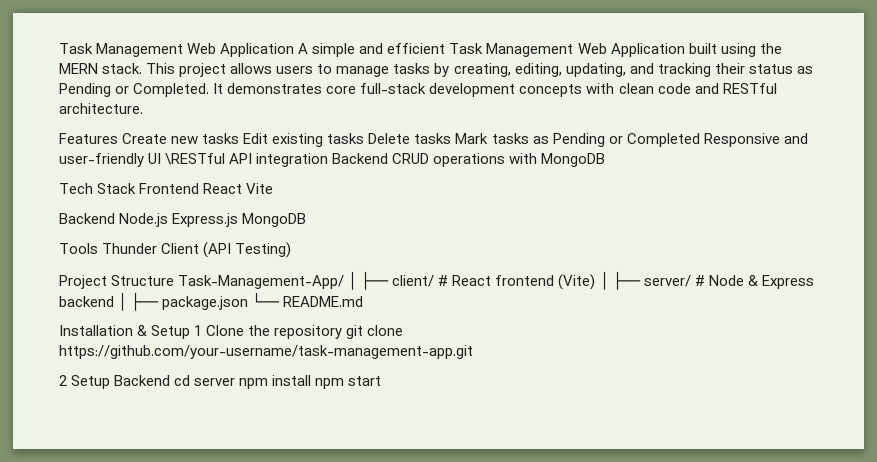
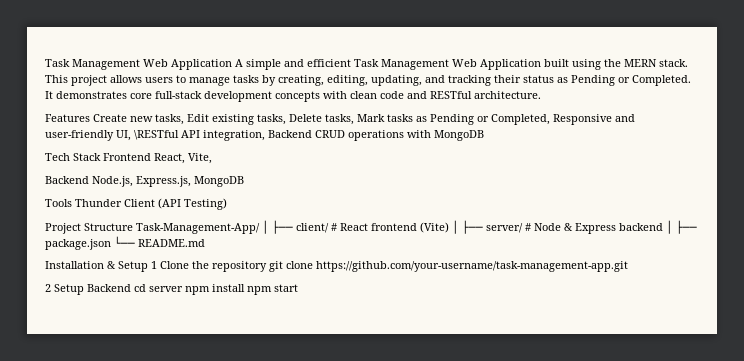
[202,133,240,144] tasks -> [155,114,184,125] tasks,
[327,133,452,144] tasks Delete tasks -> [257,114,354,125] tasks, Delete tasks,
[626,133,700,147] Completed -> [491,114,550,125] Completed,
[148,153,162,164] UI -> [116,130,131,141] UI,
[256,153,329,167] integration -> [203,130,265,141] integration,
[203,183,274,194] [59,213,239,227] React Vite // Backend Node.js Express.js -> [154,153,212,164] [45,176,191,187] React, Vite, // Backend Node.js, Express.js,

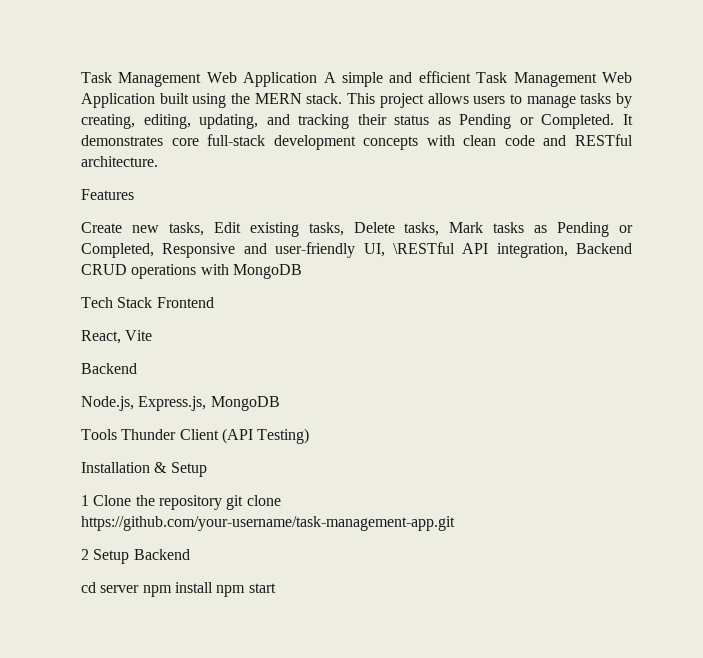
(90, 118) none -> (134, 194) //
[154,153,212,164] [45,176,89,184] React, Vite, // Backend -> [81,330,153,344] [81,363,137,374] // React, Vite // Backend //
[45,220,697,234] [45,236,205,250] // Project Structure Task-Management-App/ │ ├── client/ # React frontend (Vite) │ ├── server/ # Node & Express backend │ ├── package.json └── README.md -> (310, 436) none
(148, 266) none -> (207, 469) //
(131, 288) none -> (190, 554) //

